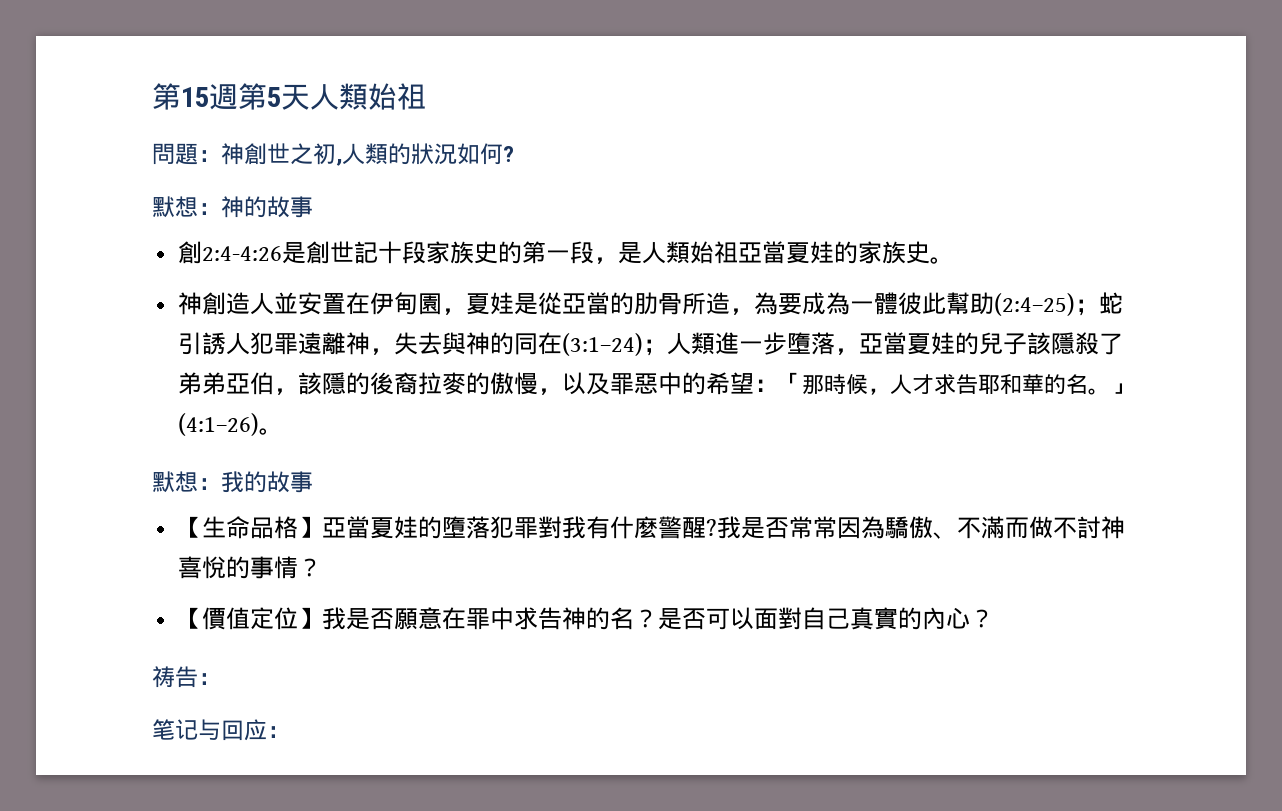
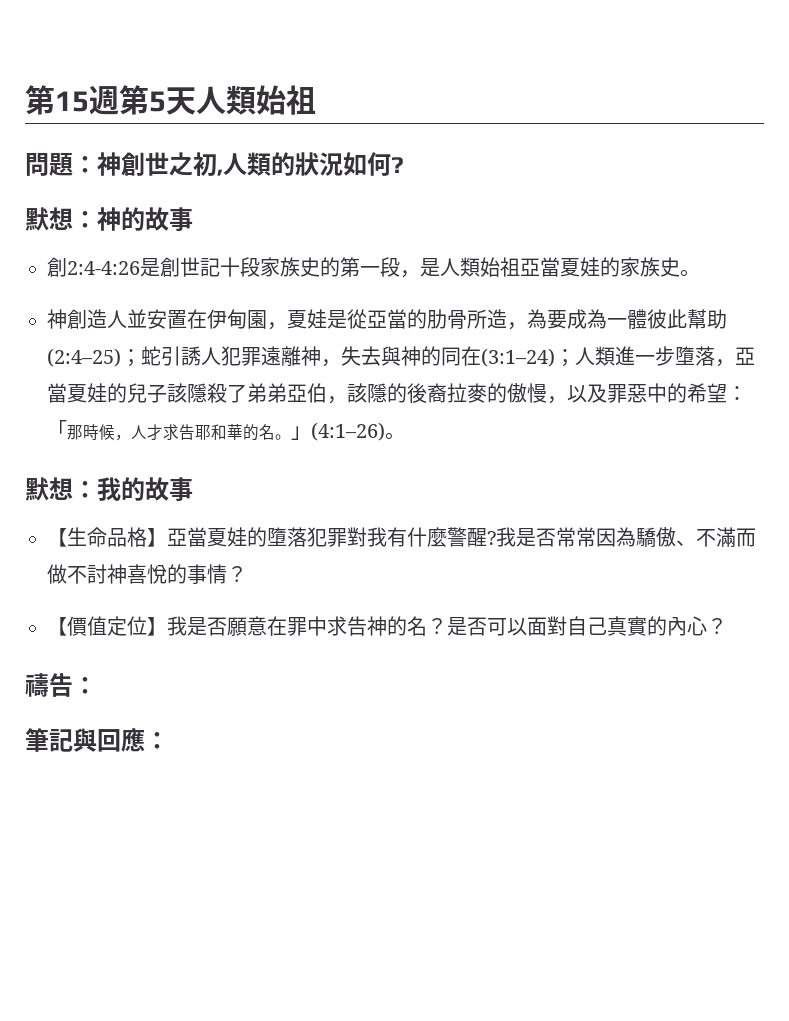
[152,666,175,688] 祷 -> [25,673,49,697] 禱
[152,719,267,741] 笔记与回应 -> [25,728,145,752] 筆記與回應

